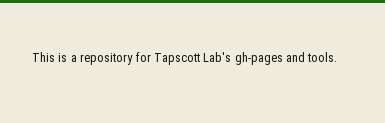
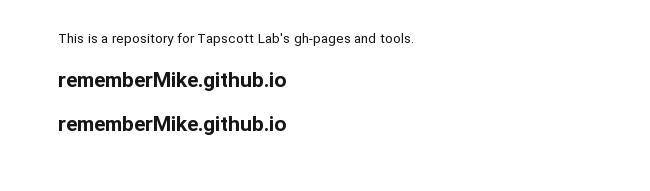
(338, 57) none -> [58,72,287,91] [58,116,287,135] // rememberMike.github.io // rememberMike.github.io

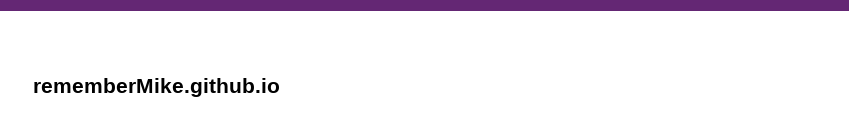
[58,33,414,46] [58,72,287,91] [58,116,287,135] This is a repository for Tapscott Lab's gh-pages and tools. // rememberMike.github.io // rememberMike.github.io -> [33,78,280,97] rememberMike.github.io

